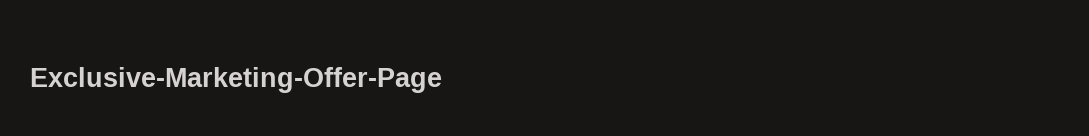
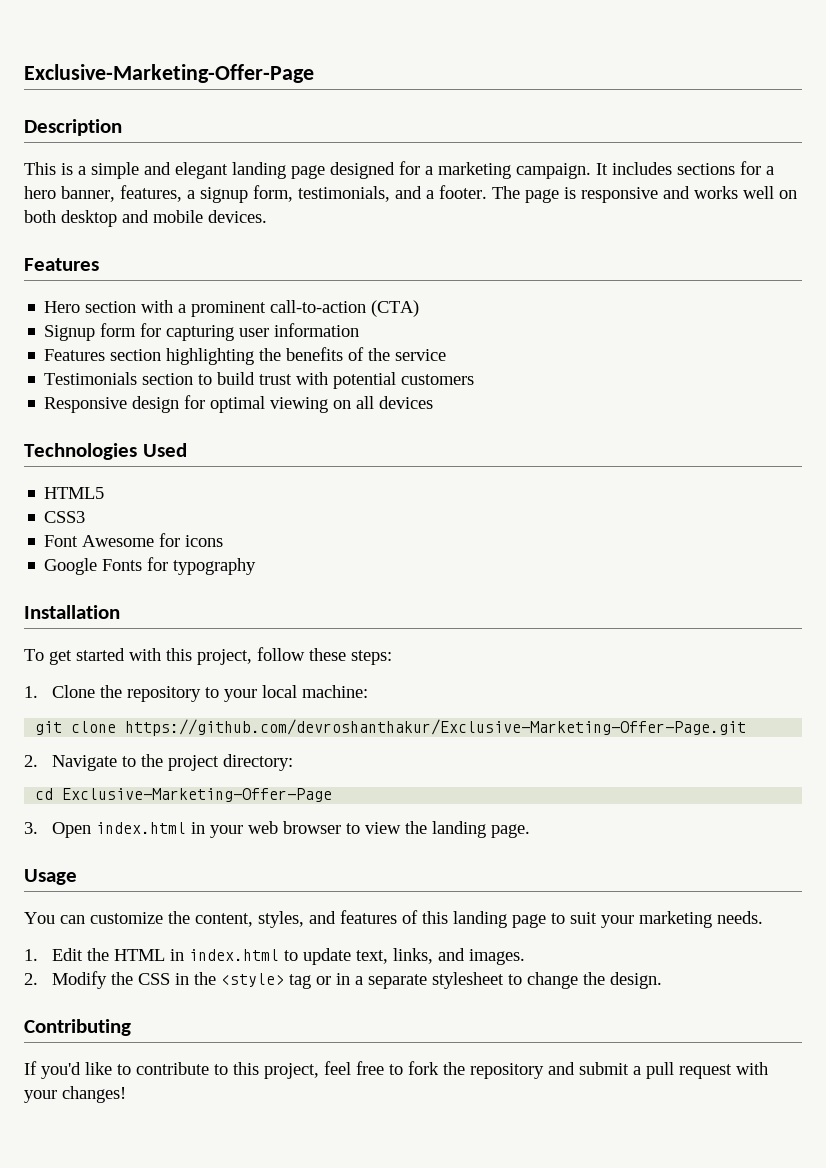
[30,67,442,93] Exclusive-Marketing-Offer-Page -> [24,64,314,83] [24,119,122,136] [24,161,774,179] [24,185,797,203] [24,210,267,227] [24,258,99,271] [44,300,420,317] [44,323,360,341] [44,347,447,365] [44,372,475,389] [44,395,434,413] [24,443,187,460] [44,487,105,499] [44,511,86,523] [44,533,224,547] [44,557,257,575] [24,605,120,619] [24,647,392,665] [24,685,369,702] [35,719,747,736] [24,754,294,771] [35,788,333,802] [24,821,531,838] [24,869,77,885] [24,910,763,928] [24,948,526,965] [24,971,663,989] [24,1019,131,1036] [24,1061,768,1079] [24,1086,126,1103] Exclusive-Marketing-Offer-Page // Description // This is a simple and elegant landing page designed for a marketing campaign. It includes sections for a hero banner, features, a signup form, testimonials, and a footer. The page is responsive and works well on both desktop and mobile devices. // Features // Hero section with a prominent call-to-action (CTA) // Signup form for capturing user information // Features section highlighting the benefits of the service // Testimonials section to build trust with potential customers // Responsive design for optimal viewing on all devices // Technologies Used // HTML5 // CSS3 // Font Awesome for icons // Google Fonts for typography // Installation // To get started with this project, follow these steps: // 1. Clone the repository to your local machine: // git clone https://github.com/devroshanthakur/Exclusive-Marketing-Offer-Page.git // 2. Navigate to the project directory: // cd Exclusive-Marketing-Offer-Page // 3. Open index.html in your web browser to view the landing page. // Usage // You can customize the content, styles, and features of this landing page to suit your marketing needs. // 1. Edit the HTML in index.html to update text, links, and images. // 2. Modify the CSS in the <style> tag or in a separate stylesheet to change the design. // Contributing // If you'd like to contribute to this project, feel free to fork the repository and submit a pull request with your changes!

